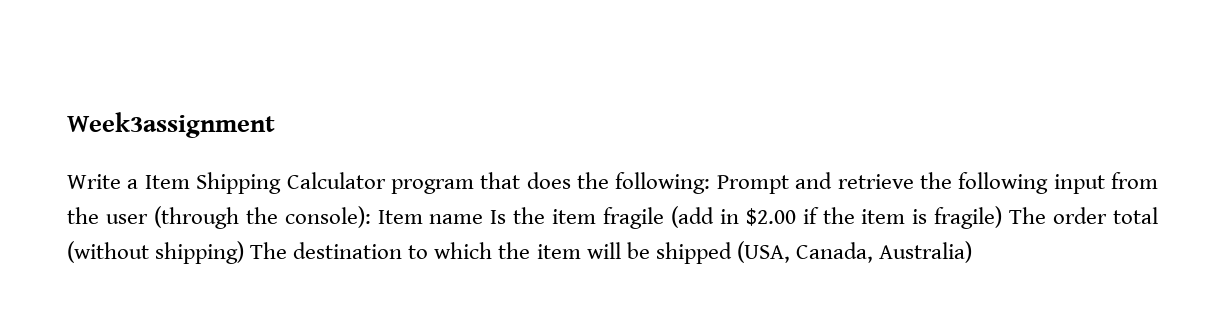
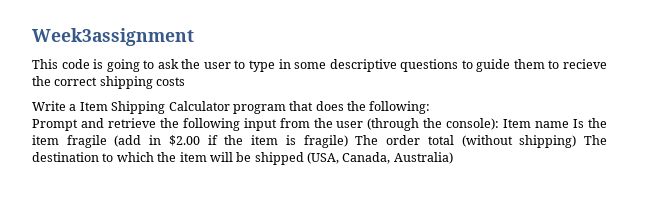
(275, 125) none -> [32,59,607,72] [32,76,186,89] // This code is going to ask the user to type in some descriptive questions to guide them to recieve the correct shipping costs
(711, 183) none -> (431, 107) //

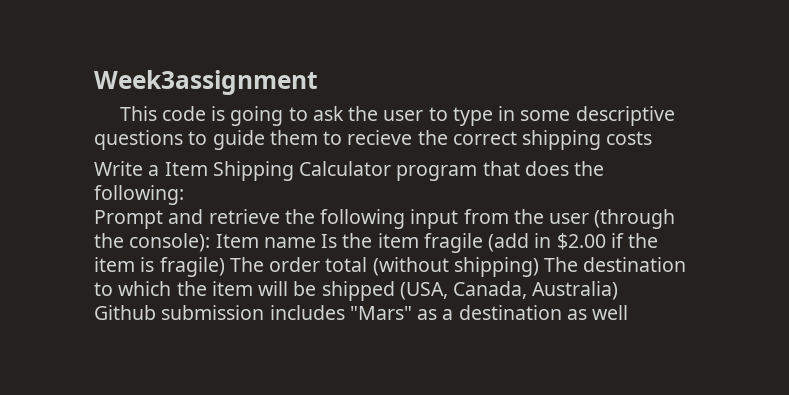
(453, 158) none -> [94,305,629,320] // Github submission includes "Mars" as a destination as well

